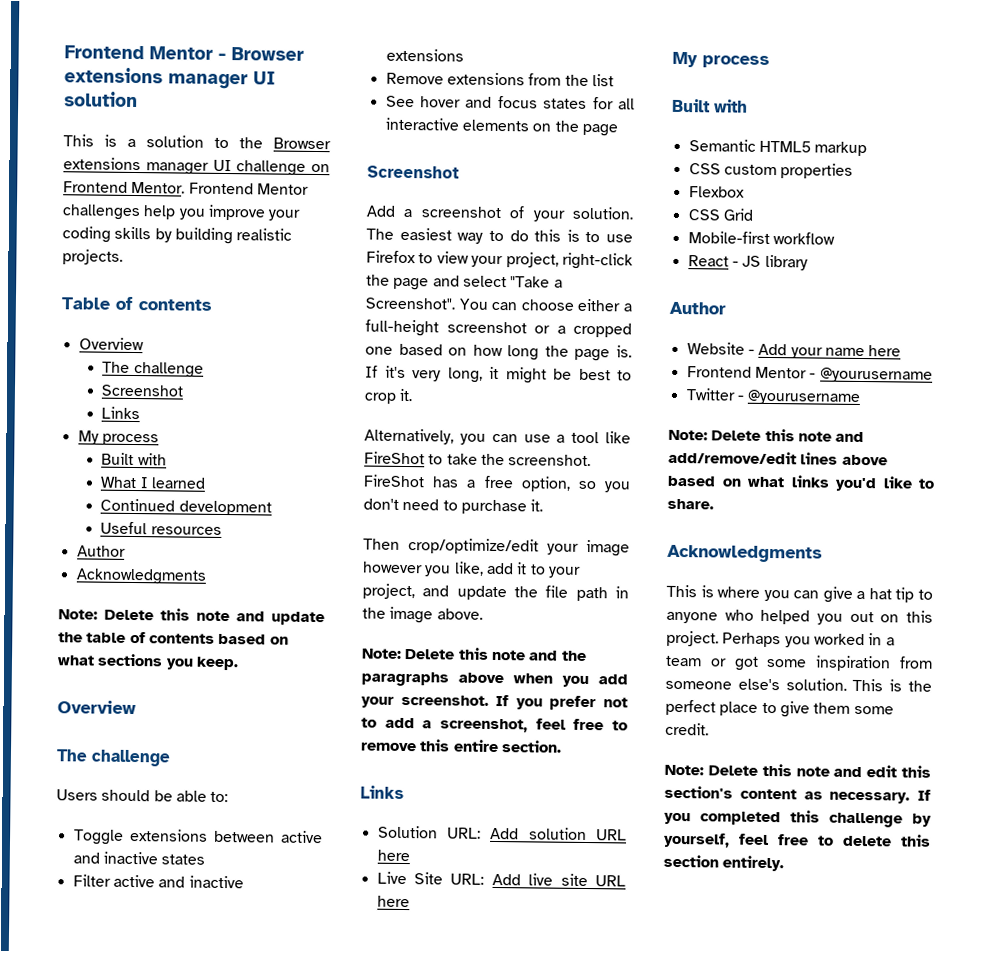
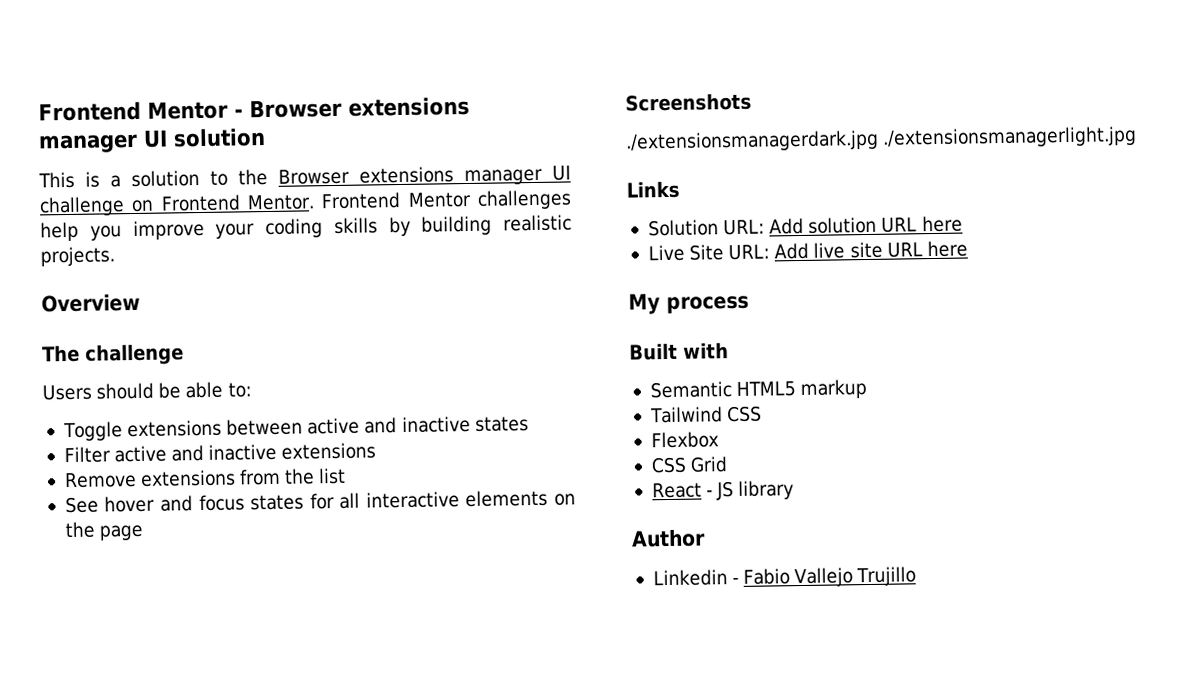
[61,296,212,311] [78,337,144,351] [102,361,204,378] [101,384,185,397] [101,406,141,420] [77,430,159,446] [101,452,167,466] [100,476,206,489] [100,498,272,516] [100,521,222,535] [76,545,126,557] [75,568,207,585] [58,608,325,626] [58,631,289,645] [57,653,239,671] // Table of contents // Overview // The challenge // Screenshot // Links // My process // Built with // What I learned // Continued development // Useful resources // Author // Acknowledgments // Note: Delete this note and update the table of contents based on what sections you keep. -> (115, 256) none
[367,165,460,179] [366,205,634,222] [366,227,633,244] [366,250,633,270] [366,274,563,291] [365,297,632,312] [365,319,632,338] [365,343,632,362] [365,365,632,384] [364,388,414,404] [364,428,631,445] [364,451,592,467] [363,474,631,493] [363,498,544,515] [363,538,630,557] [362,561,581,578] [362,583,629,602] [362,606,483,624] [362,647,587,661] [361,671,628,688] [361,694,628,711] [361,717,628,733] [361,739,562,753] Screenshot // Add a screenshot of your solution. The easiest way to do this is to use Firefox to view your project, right-click the page and select "Take a Screenshot". You can choose either a full-height screenshot or a cropped one based on how long the page is. If it's very long, it might be best to crop it. // Alternatively, you can use a tool like FireShot to take the screenshot. FireShot has a free option, so you don't need to purchase it. // Then crop/optimize/edit your image however you like, add it to your project, and update the file path in the image above. // Note: Delete this note and the paragraphs above when you add your screenshot. If you prefer not to add a screenshot, feel free to remove this entire section. -> [625,92,752,112] [625,125,1138,153] Screenshots // ./extensionsmanagerdark.jpg ./extensionsmanagerlight.jpg
[688,163,854,179] CSS custom properties -> [649,405,762,424] Tailwind CSS
[687,231,835,245] // Mobile-first workflow -> (729, 464) none
[686,342,902,359] [686,366,933,383] [685,388,862,405] [668,428,865,443] [668,450,888,466] [667,475,935,492] [667,498,714,510] [667,544,823,563] [666,584,933,603] [666,609,933,625] [666,630,895,648] [665,655,933,672] [665,678,932,692] [665,699,894,718] [665,722,709,736] [664,763,931,778] [664,785,931,804] [664,810,932,828] [663,832,931,848] [663,854,785,872] Website - Add your name here // Frontend Mentor - @yourusername // Twitter - @yourusername // Note: Delete this note and add/remove/edit lines above based on what links you'd like to share. // Acknowledgments // This is where you can give a hat tip to anyone who helped you out on this project. Perhaps you worked in a team or got some inspiration from someone else's solution. This is the perfect place to give them some credit. // Note: Delete this note and edit this section's content as necessary. If you completed this challenge by yourself, feel free to delete this section entirely. -> [652,566,917,588] Linkedin - Fabio Vallejo Trujillo

